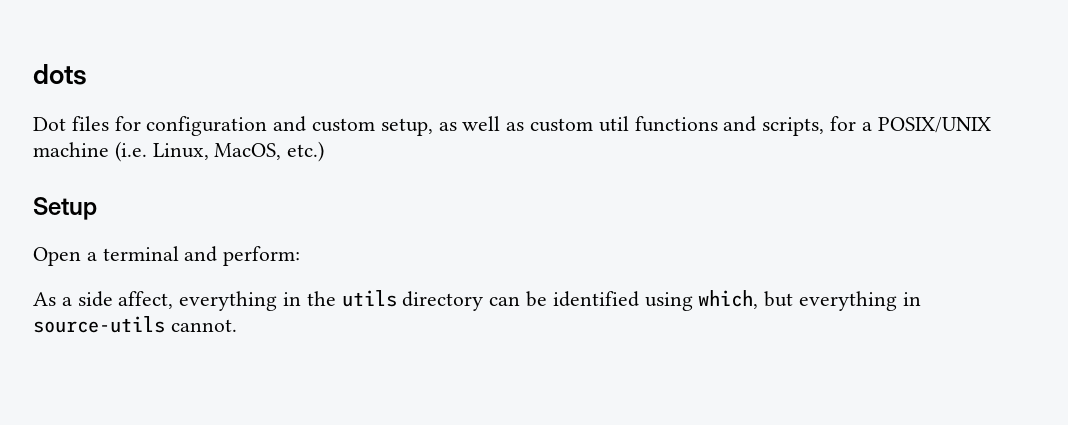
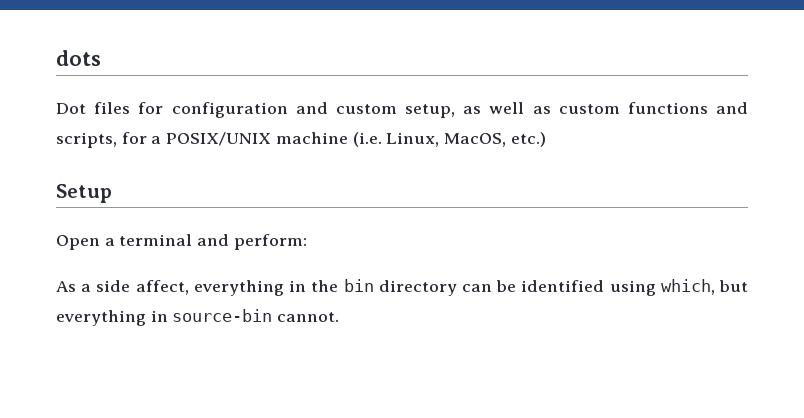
[598,116,629,132] util -> (620, 109) none
[341,290,397,307] utils -> [343,279,374,292] bin
[33,316,165,333] source-utils -> [172,309,273,322] source-bin

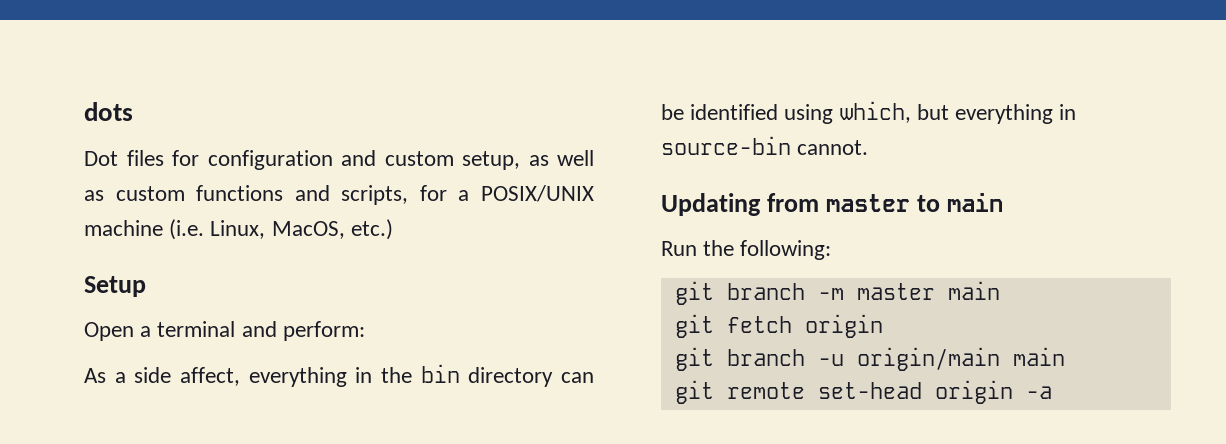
(340, 317) none -> [661,193,1003,216] [661,240,832,260] [674,281,1000,305] [674,314,883,338] [674,347,1065,371] [674,380,1052,404] // Updating from master to main // Run the following: // git branch -m master main // git fetch origin // git branch -u origin/main main // git remote set-head origin -a

